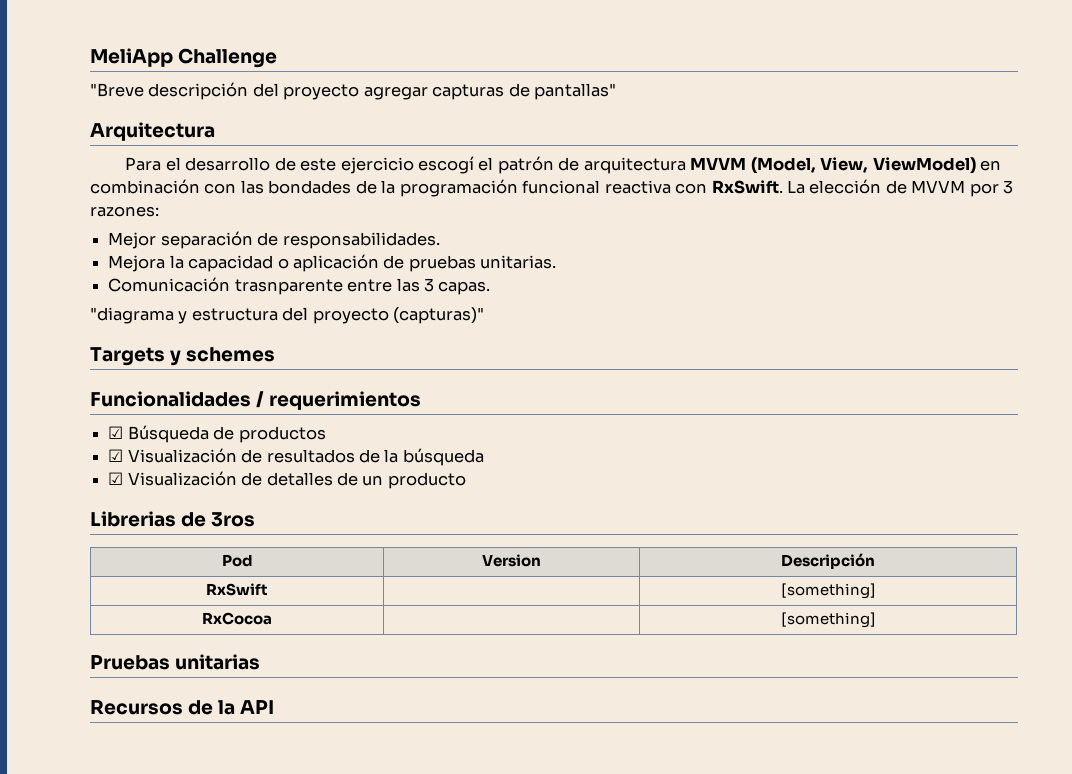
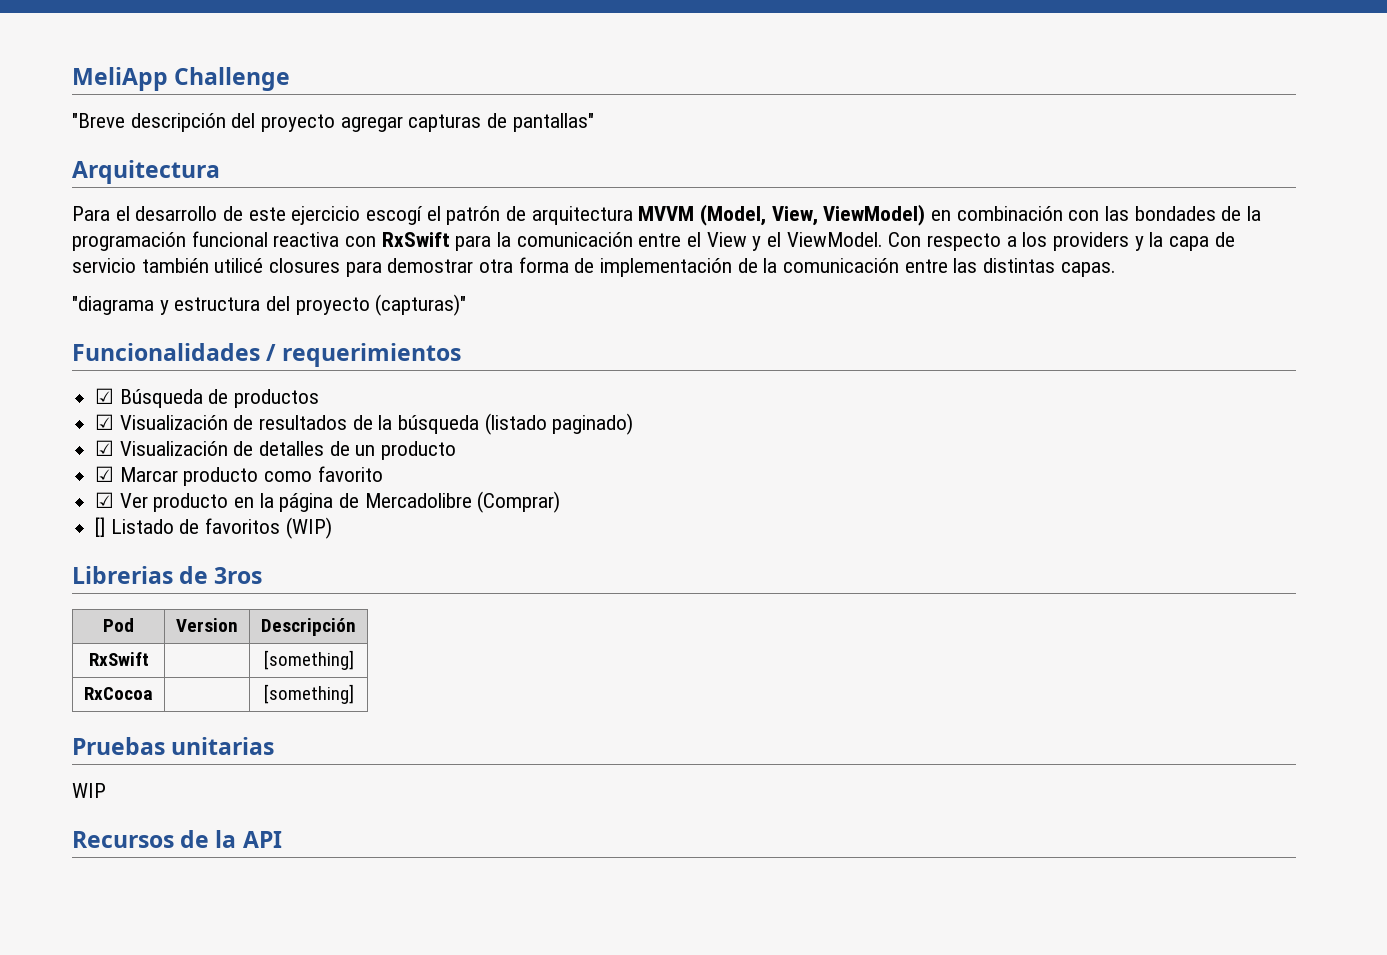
[711,179,1014,197] [90,206,159,217] [108,231,440,249] [108,254,557,272] [108,277,343,295] RxSwift. La elección de MVVM por 3 razones: // Mejor separación de responsabilidades. // Mejora la capacidad o aplicación de pruebas unitarias. // Comunicación trasnparente -> [381,232,1235,251] [72,257,900,277] RxSwift para la comunicación entre el View y el ViewModel. Con respecto a los providers y la capa de servicio también utilicé closures para demostrar otra forma de implementación de la comunicación
[423,278,434,292] 3 -> [983,258,1056,273] distintas
[90,347,276,366] // Targets y schemes -> (467, 305) none
(484, 457) none -> [484,413,634,435] (listado paginado)
(466, 480) none -> [95,466,383,486] [95,491,561,513] [95,517,332,539] // ☑ Marcar producto como favorito // ☑ Ver producto en la página de Mercadolibre (Comprar) // [] Listado de favoritos (WIP)
(261, 662) none -> [72,783,106,798] // WIP

